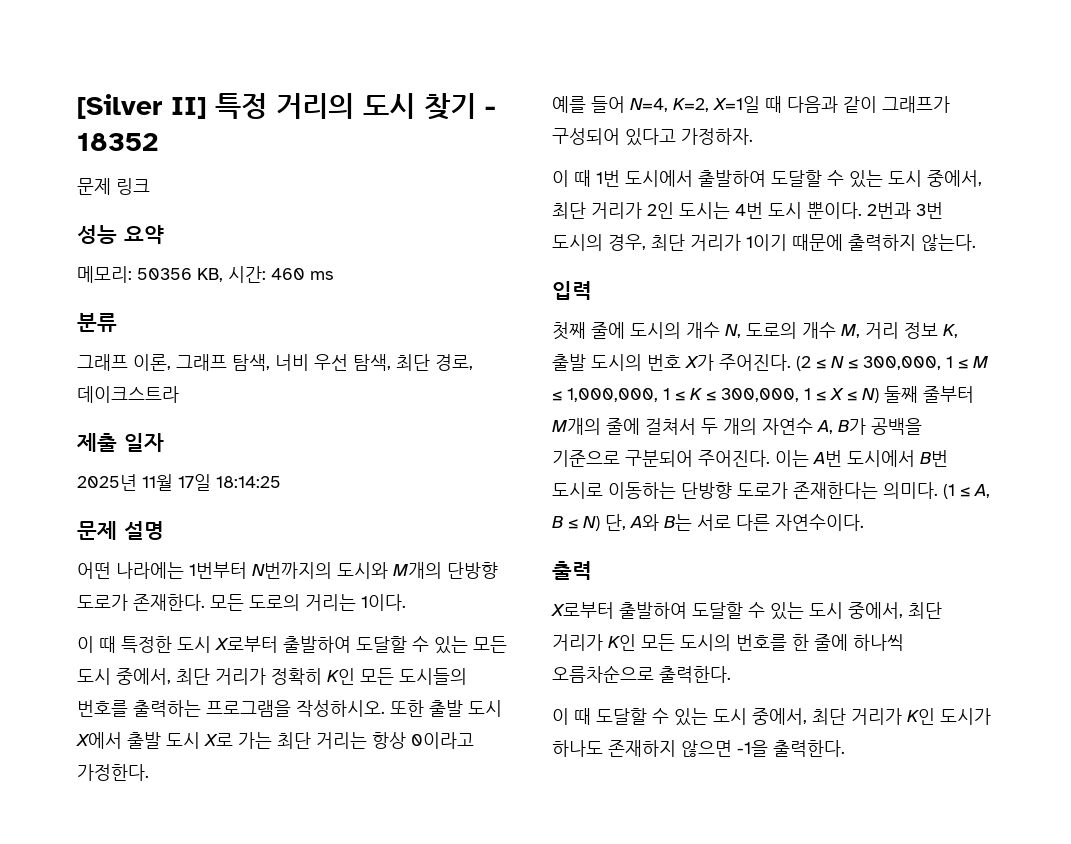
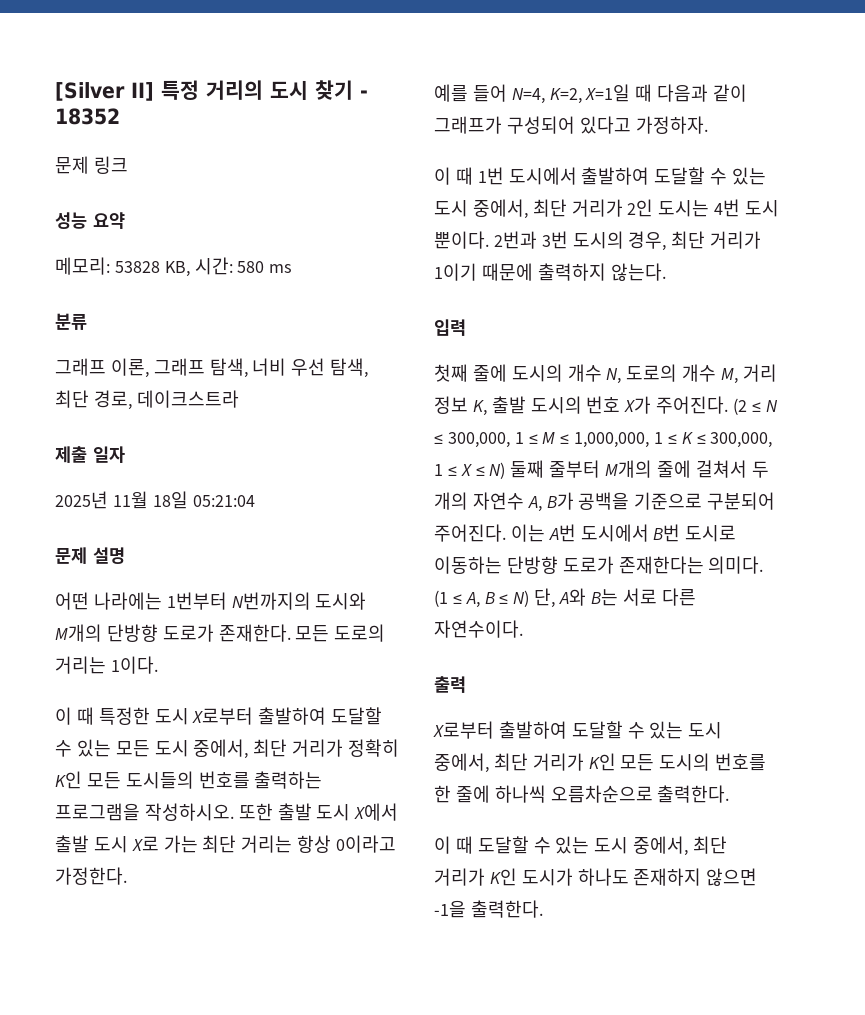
[137,268,192,280] 50356 -> [114,261,160,273] 53828
[271,268,305,280] 460 -> [237,261,265,273] 580
[178,474,281,491] 17일 18:14:25 -> [152,491,255,509] 18일 05:21:04

